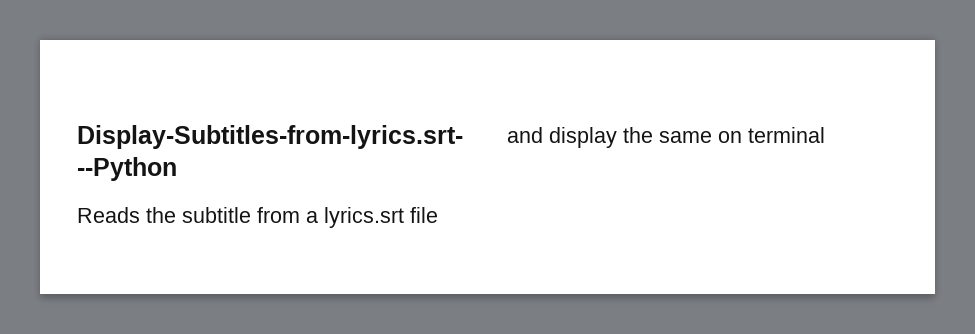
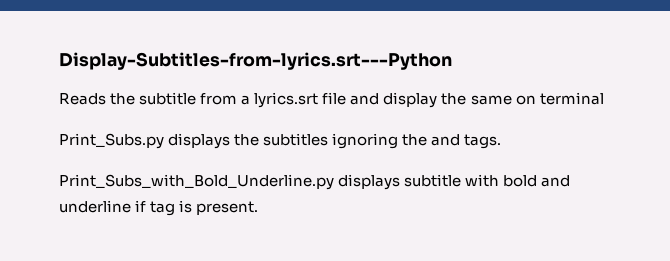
(825, 135) none -> [59,133,502,149] [59,174,571,190] [59,200,259,216] // Print_Subs.py displays the subtitles ignoring the and tags. // Print_Subs_with_Bold_Underline.py displays subtitle with bold and underline if tag is present.

